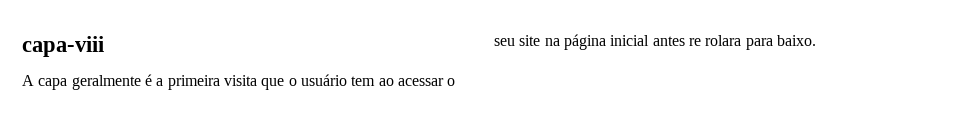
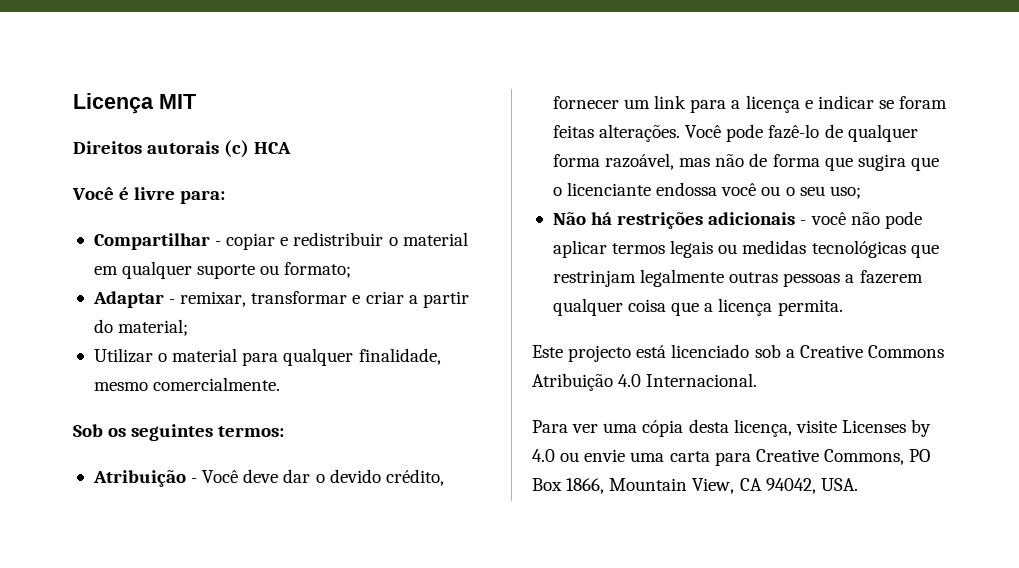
[22,36,104,57] [22,74,456,90] [494,34,816,50] capa-viii // A capa geralmente é a primeira visita que o usuário tem ao acessar o seu site na página inicial antes re rolara para baixo. -> [73,93,196,114] [73,140,292,158] [72,187,226,204] [93,232,468,250] [93,261,352,279] [92,291,469,308] [93,319,189,336] [93,348,441,366] [93,377,281,391] [73,424,285,441] [92,469,444,487] [552,95,948,113] [552,124,918,142] [552,153,939,171] [552,182,861,199] [552,211,922,229] [552,240,939,258] [552,269,923,287] [552,298,843,316] [532,344,944,362] [532,373,758,391] [532,419,932,437] [532,449,931,466] [532,478,858,494] Licença MIT // Direitos autorais (c) HCA // Você é livre para: // Compartilhar - copiar e redistribuir o material em qualquer suporte ou formato; // Adaptar - remixar, transformar e criar a partir do material; // Utilizar o material para qualquer finalidade, mesmo comercialmente. // Sob os seguintes termos: // Atribuição - Você deve dar o devido crédito, fornecer um link para a licença e indicar se foram feitas alterações. Você pode fazê-lo de qualquer forma razoável, mas não de forma que sugira que o licenciante endossa você ou o seu uso; // Não há restrições adicionais - você não pode aplicar termos legais ou medidas tecnológicas que restrinjam legalmente outras pessoas a fazerem qualquer coisa que a licença permita. // Este projecto está licenciado sob a Creative Commons Atribuição 4.0 Internacional. // Para ver uma cópia desta licença, visite Licenses by 4.0 ou envie uma carta para Creative Commons, PO Box 1866, Mountain View, CA 94042, USA.

